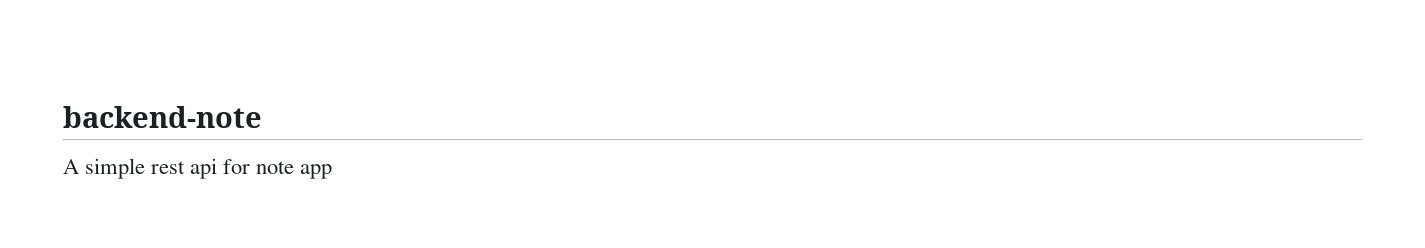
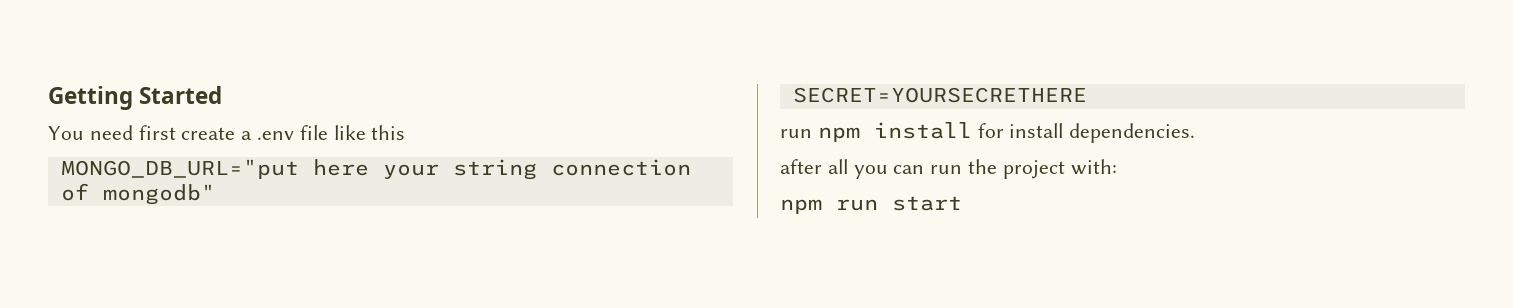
[63,106,262,128] [63,158,333,179] backend-note // A simple rest api for note app -> [48,86,223,110] [48,125,406,140] [60,159,691,180] [60,183,215,205] [792,87,1087,103] [780,122,1196,143] [780,159,1117,179] [780,196,962,214] Getting Started // You need first create a .env file like this // MONGO_DB_URL="put here your string connection of mongodb" // SECRET=YOURSECRETHERE // run npm install for install dependencies. // after all you can run the project with: // npm run start

